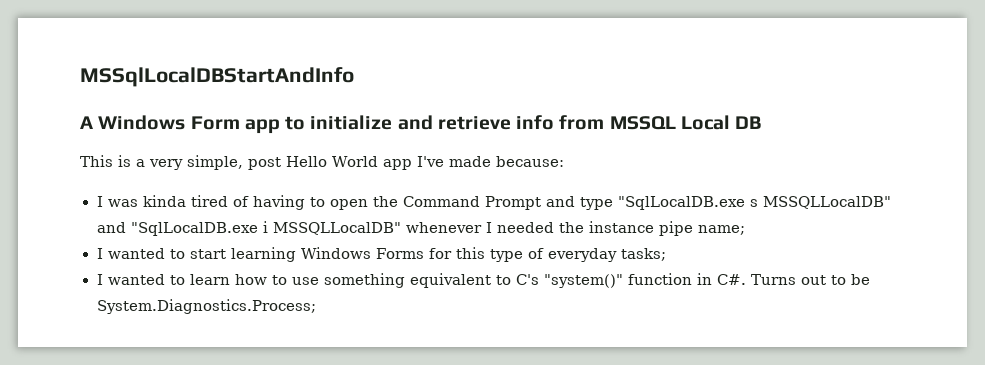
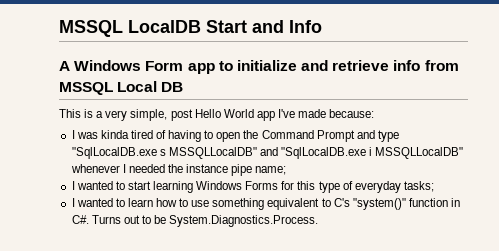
[80,67,354,87] MSSqlLocalDBStartAndInfo -> [59,20,322,37] MSSQL LocalDB Start and Info
[96,299,316,314] System.Diagnostics.Process; -> [169,215,319,227] System.Diagnostics.Process.

